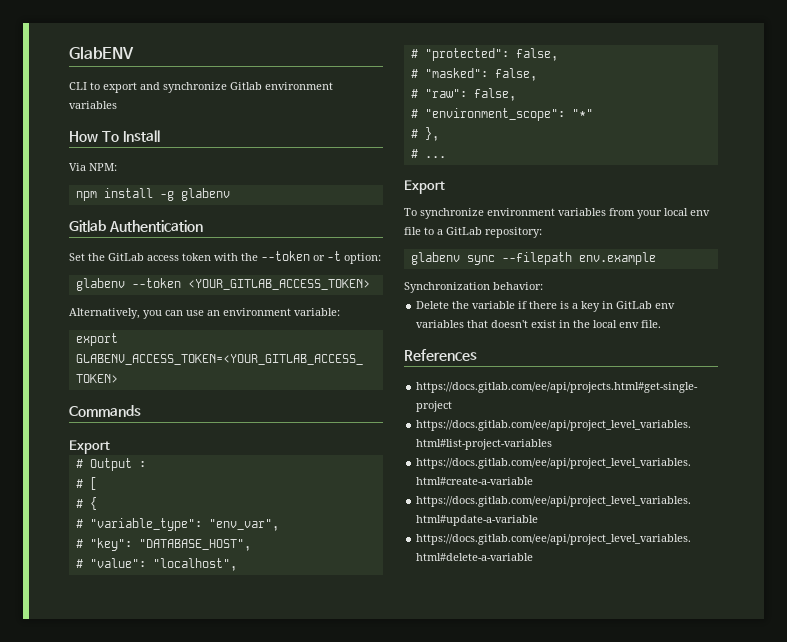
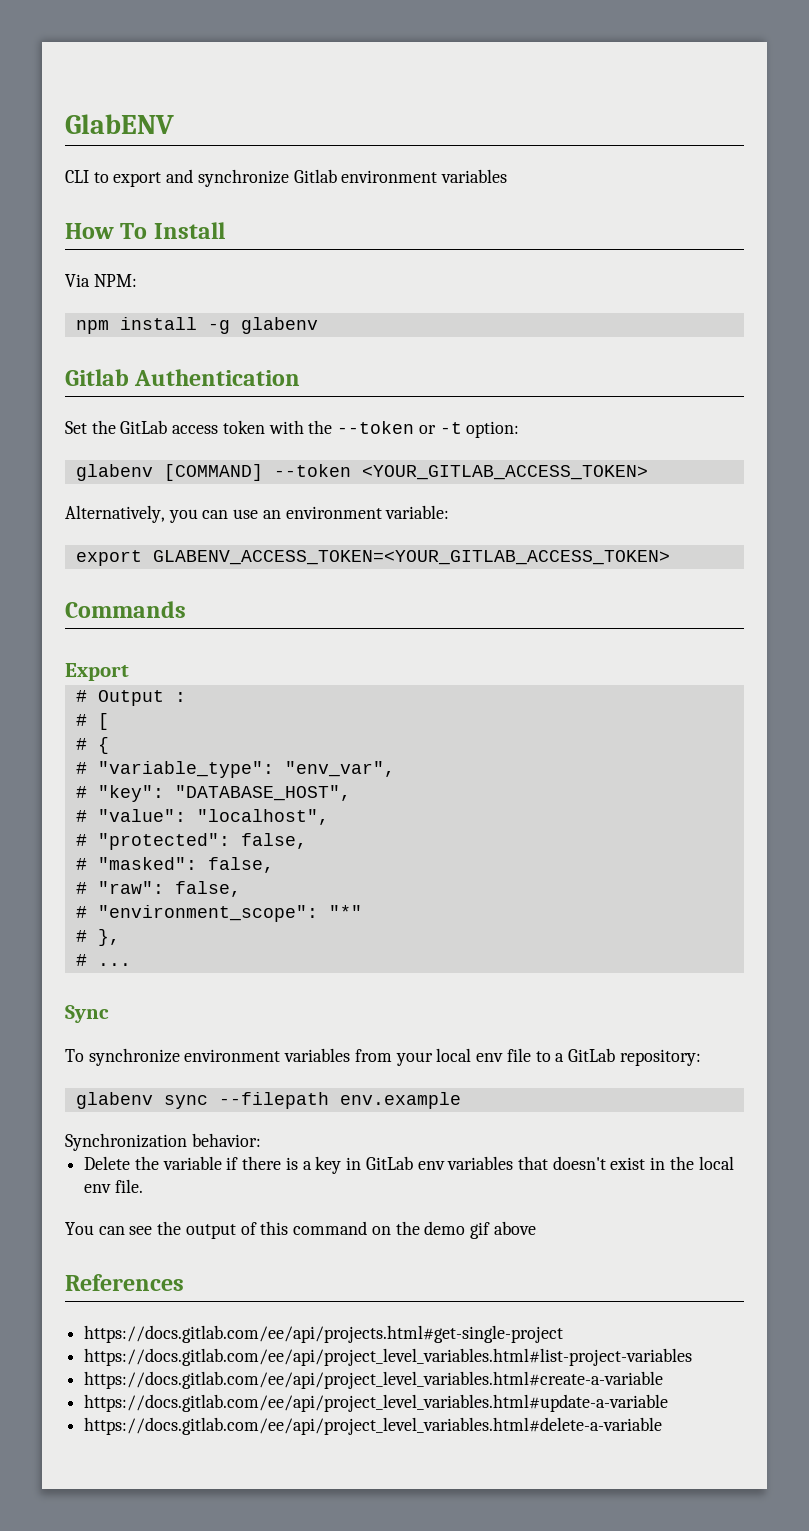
(125, 284) none -> [163,464,263,481] [COMMAND]
[404,180,445,194] Export -> [65,1005,109,1023] Sync
(662, 324) none -> [65,1221,536,1239] // You can see the output of this command on the demo gif above

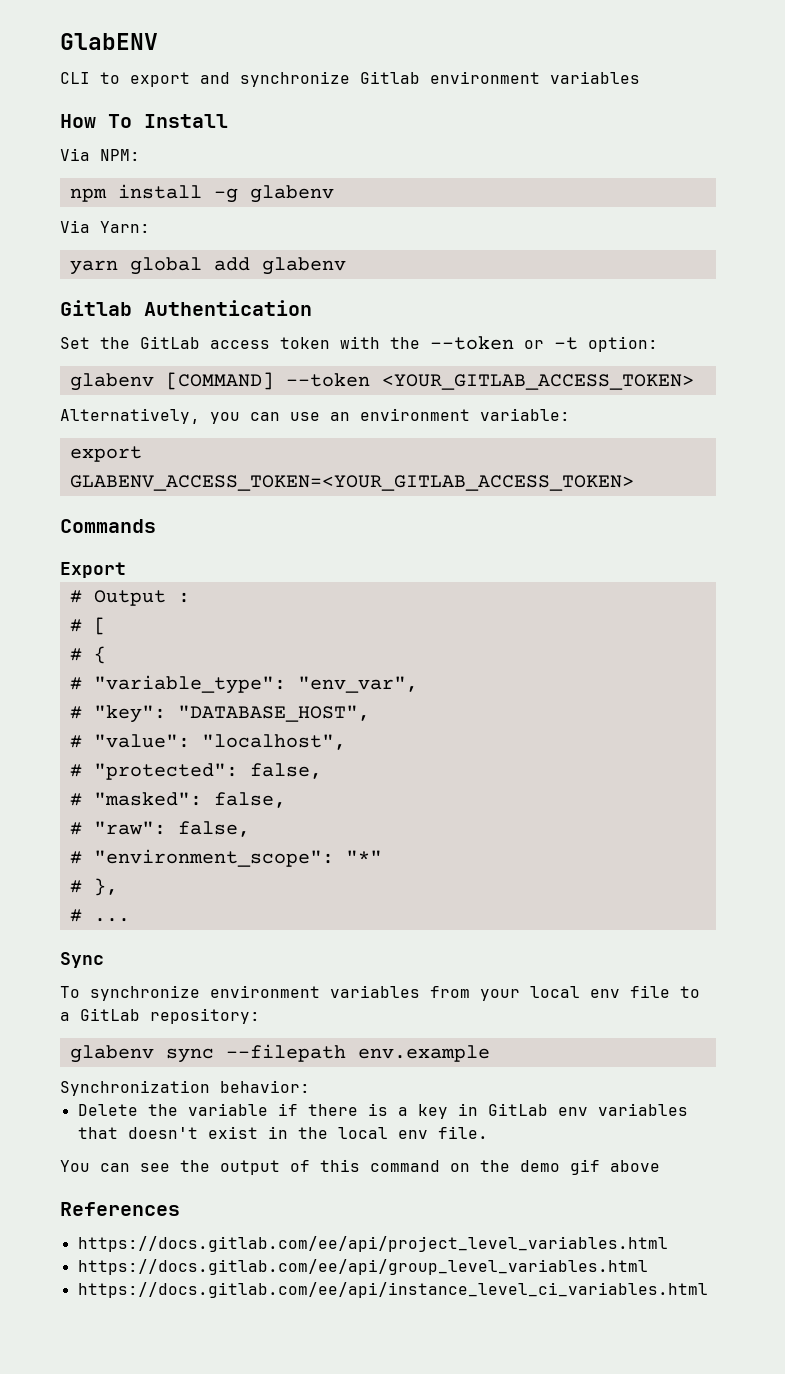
(318, 325) none -> [60,220,150,233] [69,257,346,275] // Via Yarn: // yarn global add glabenv
[84,1325,564,1343] [84,1348,693,1366] [84,1371,664,1389] [84,1394,669,1412] [84,1417,663,1435] https://docs.gitlab.com/ee/api/projects.html#get-single-project // https://docs.gitlab.com/ee/api/project_level_variables.html#list-project-variables // https://docs.gitlab.com/ee/api/project_level_variables.html#create-a-variable // https://docs.gitlab.com/ee/api/project_level_variables.html#update-a-variable // https://docs.gitlab.com/ee/api/project_level_variables.html#delete-a-variable -> [77,1236,668,1252] [77,1259,648,1275] [77,1282,708,1298] https://docs.gitlab.com/ee/api/project_level_variables.html // https://docs.gitlab.com/ee/api/group_level_variables.html // https://docs.gitlab.com/ee/api/instance_level_ci_variables.html

